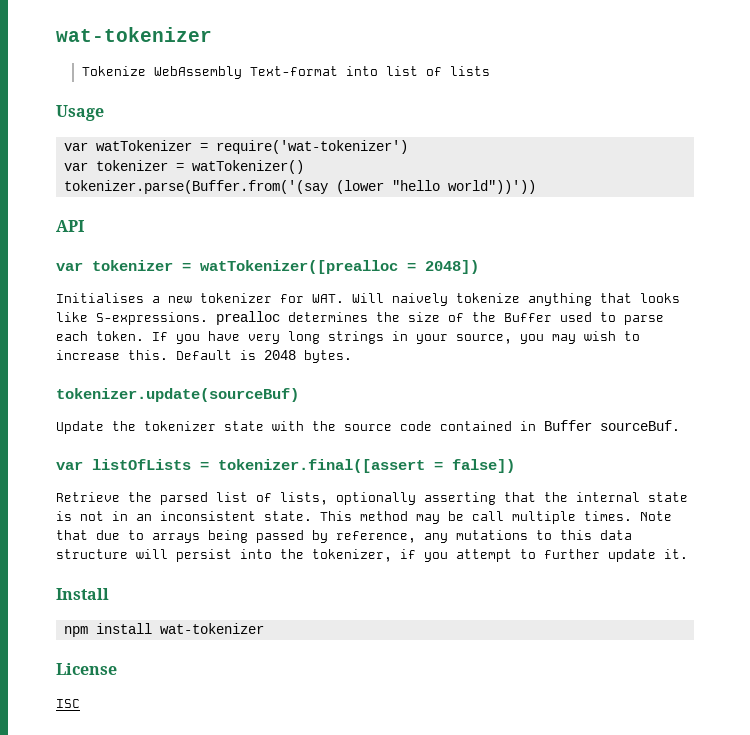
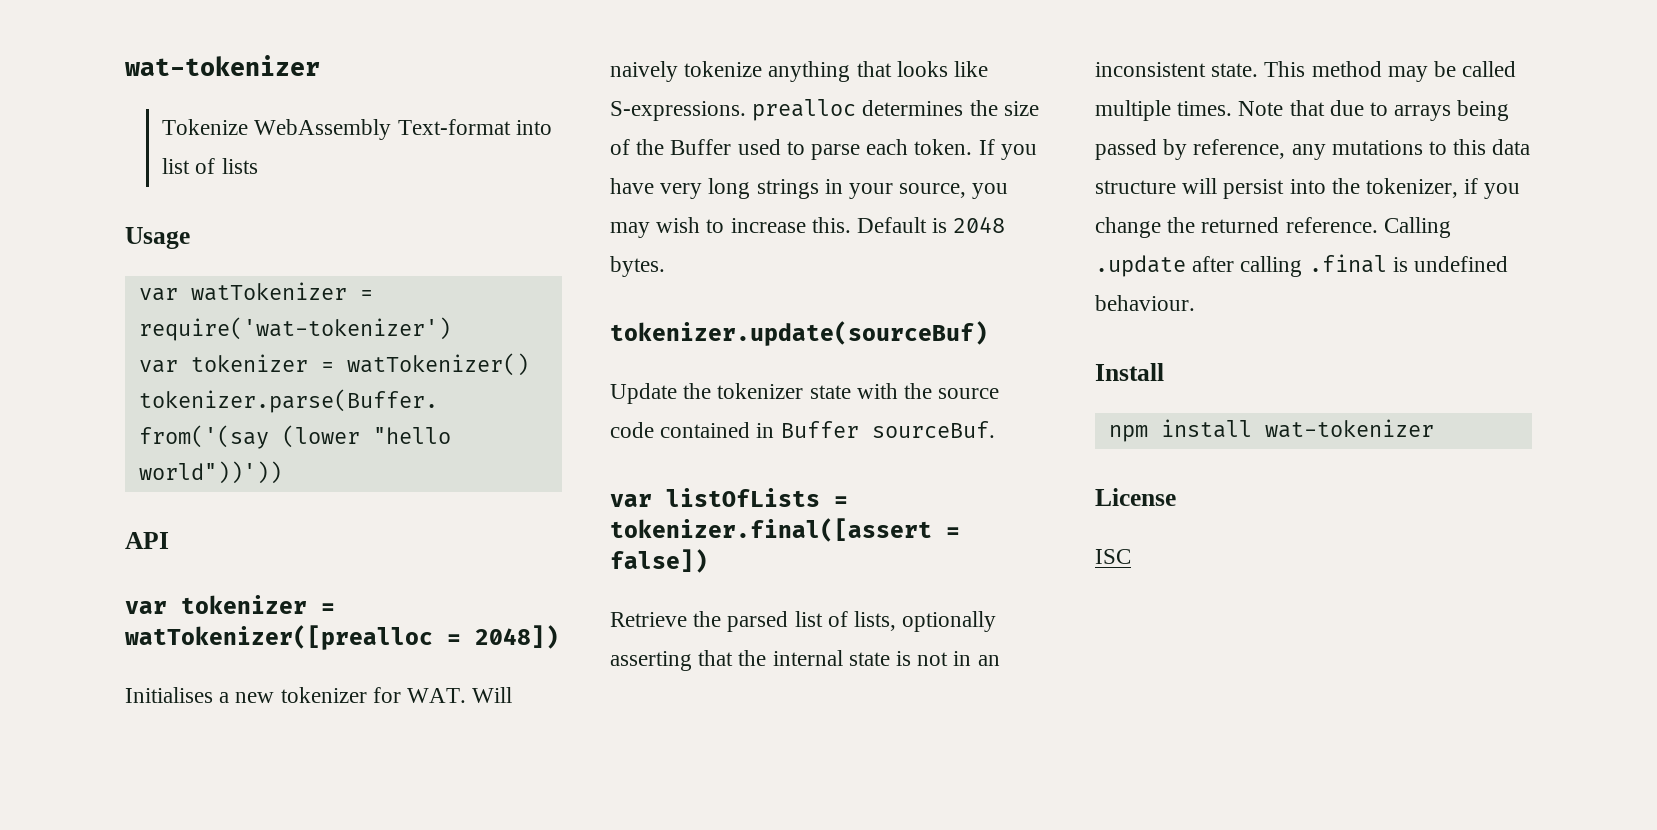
[472,511,504,521] call -> [1462,61,1517,77] called
[456,549,688,562] attempt to further update it. -> [1095,217,1451,238] [1095,254,1509,277] [1095,295,1195,311] change the returned reference. Calling .update after calling .final is undefined behaviour.

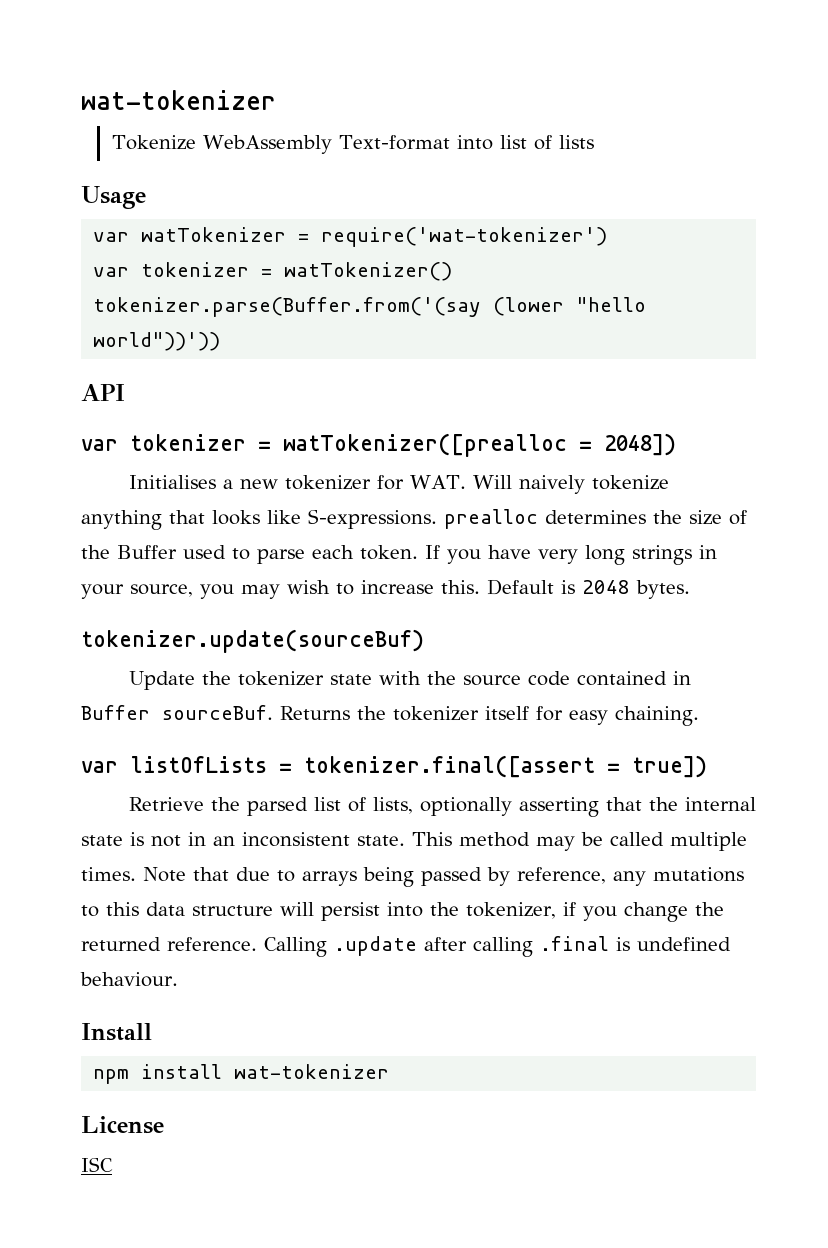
(995, 429) none -> [280,706,699,726] Returns the tokenizer itself for easy chaining.
[610,549,708,573] false]) -> [632,755,707,778] true])

